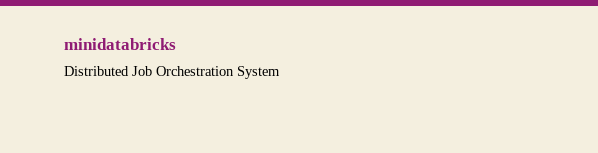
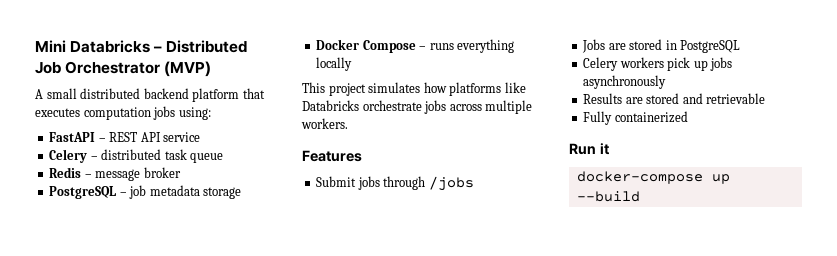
[64,38,176,50] [64,66,280,79] minidatabricks // Distributed Job Orchestration System -> [35,40,247,53] [35,61,212,77] [35,88,265,102] [35,106,211,120] [49,132,201,142] [49,149,224,163] [49,167,181,181] [49,185,242,199] [316,39,515,53] [316,57,353,71] [302,82,526,96] [302,100,533,114] [301,118,348,129] [302,150,362,162] [316,176,474,191] [582,39,741,53] [583,57,733,71] [583,75,667,89] [583,93,766,104] [583,111,688,125] [569,143,609,155] [576,171,730,184] [576,191,640,202] Mini Databricks – Distributed Job Orchestrator (MVP) // A small distributed backend platform that executes computation jobs using: // FastAPI – REST API service // Celery – distributed task queue // Redis – message broker // PostgreSQL – job metadata storage // Docker Compose – runs everything locally // This project simulates how platforms like Databricks orchestrate jobs across multiple workers. // Features // Submit jobs through /jobs // Jobs are stored in PostgreSQL // Celery workers pick up jobs asynchronously // Results are stored and retrievable // Fully containerized // Run it // docker-compose up --build

